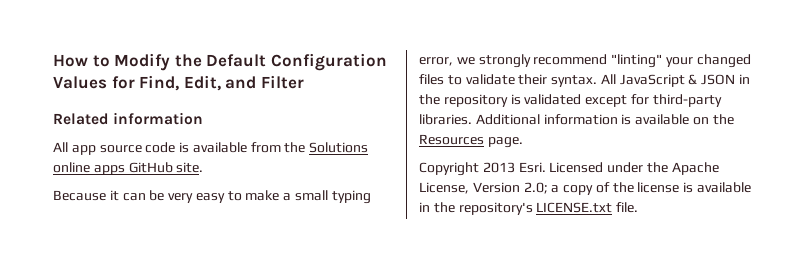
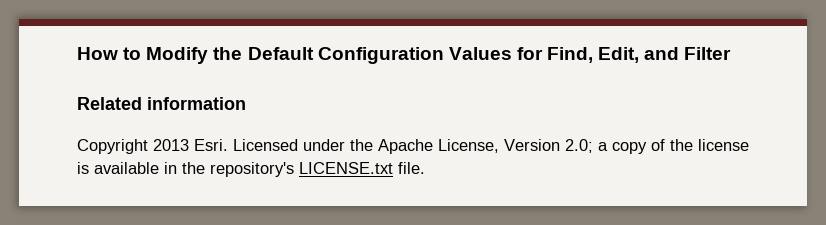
[53,142,369,155] [53,162,204,175] [53,190,371,204] [419,54,751,68] [419,74,751,87] [419,94,722,107] [419,114,734,125] [419,134,523,148] // All app source code is available from the Solutions online apps GitHub site. // Because it can be very easy to make a small typing error, we strongly recommend "linting" your changed files to validate their syntax. All JavaScript & JSON in the repository is validated except for third-party libraries. Additional information is available on the Resources page. -> (246, 103) none

